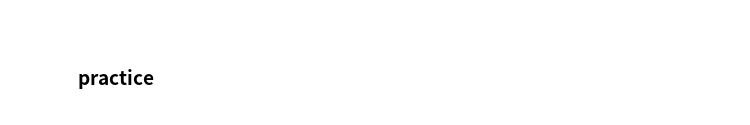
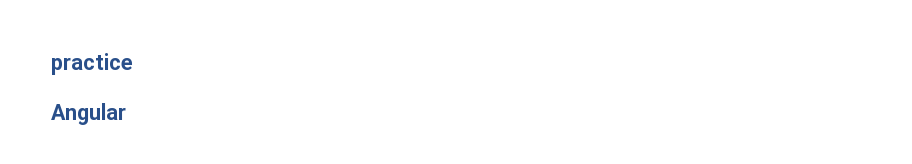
(154, 79) none -> [51,103,126,125] // Angular

